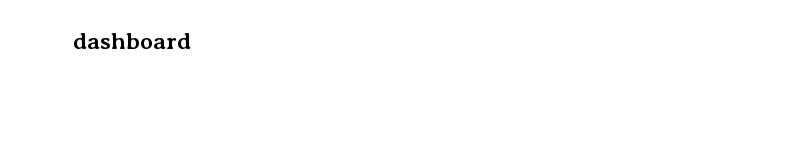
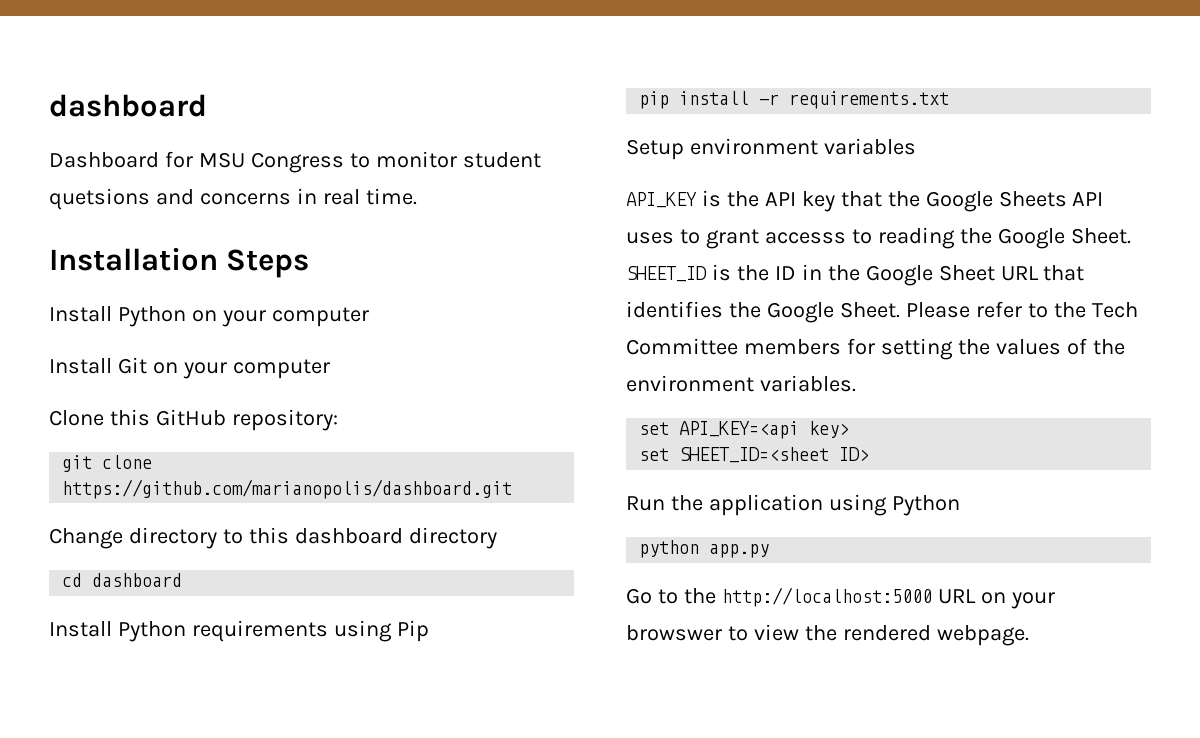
[73,33,191,49] dashboard -> [49,94,207,117] [49,151,541,173] [49,188,417,210] [49,247,310,278] [49,306,369,327] [49,357,330,379] [49,409,338,431] [62,455,153,472] [62,479,513,499] [49,527,497,549] [62,573,183,587] [49,620,429,642] [639,91,950,109] [626,138,916,160] [626,190,1104,212] [626,227,1131,249] [626,264,1085,286] [626,301,1138,323] [626,338,1125,360] [626,375,856,392] [639,421,850,439] [639,447,870,463] [626,494,960,516] [639,540,770,558] [626,587,1055,609] [626,624,1029,646] dashboard // Dashboard for MSU Congress to monitor student quetsions and concerns in real time. // Installation Steps // Install Python on your computer // Install Git on your computer // Clone this GitHub repository: // git clone https://github.com/marianopolis/dashboard.git // Change directory to this dashboard directory // cd dashboard // Install Python requirements using Pip // pip install -r requirements.txt // Setup environment variables // API_KEY is the API key that the Google Sheets API uses to grant accesss to reading the Google Sheet. SHEET_ID is the ID in the Google Sheet URL that identifies the Google Sheet. Please refer to the Tech Committee members for setting the values of the environment variables. // set API_KEY=<api key> // set SHEET_ID=<sheet ID> // Run the application using Python // python app.py // Go to the http://localhost:5000 URL on your browswer to view the rendered webpage.

